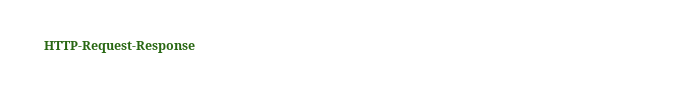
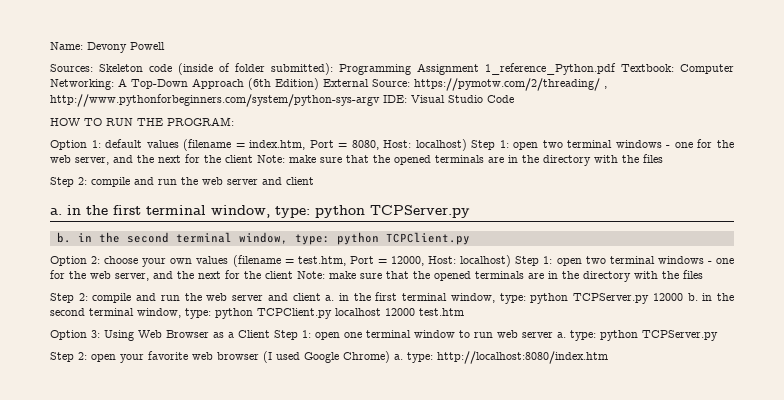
[44,41,195,53] HTTP-Request-Response -> [50,42,165,53] [50,63,734,75] [50,78,607,91] [50,94,514,107] [50,117,234,126] [50,139,734,151] [50,154,663,166] [50,177,314,187] [50,205,470,218] [56,232,470,245] [50,255,734,267] [50,270,703,282] [50,292,735,304] [50,308,464,319] [50,330,718,341] [50,351,608,364] Name: Devony Powell // Sources: Skeleton code (inside of folder submitted): Programming Assignment 1_reference_Python.pdf Textbook: Computer Networking: A Top-Down Approach (6th Edition) External Source: https://pymotw.com/2/threading/ , http://www.pythonforbeginners.com/system/python-sys-argv IDE: Visual Studio Code // HOW TO RUN THE PROGRAM: // Option 1: default values (filename = index.htm, Port = 8080, Host: localhost) Step 1: open two terminal windows - one for the web server, and the next for the client Note: make sure that the opened terminals are in the directory with the files // Step 2: compile and run the web server and client // a. in the first terminal window, type: python TCPServer.py // b. in the second terminal window, type: python TCPClient.py // Option 2: choose your own values (filename = test.htm, Port = 12000, Host: localhost) Step 1: open two terminal windows - one for the web server, and the next for the client Note: make sure that the opened terminals are in the directory with the files // Step 2: compile and run the web server and client a. in the first terminal window, type: python TCPServer.py 12000 b. in the second terminal window, type: python TCPClient.py localhost 12000 test.htm // Option 3: Using Web Browser as a Client Step 1: open one terminal window to run web server a. type: python TCPServer.py // Step 2: open your favorite web browser (I used Google Chrome) a. type: http://localhost:8080/index.htm

